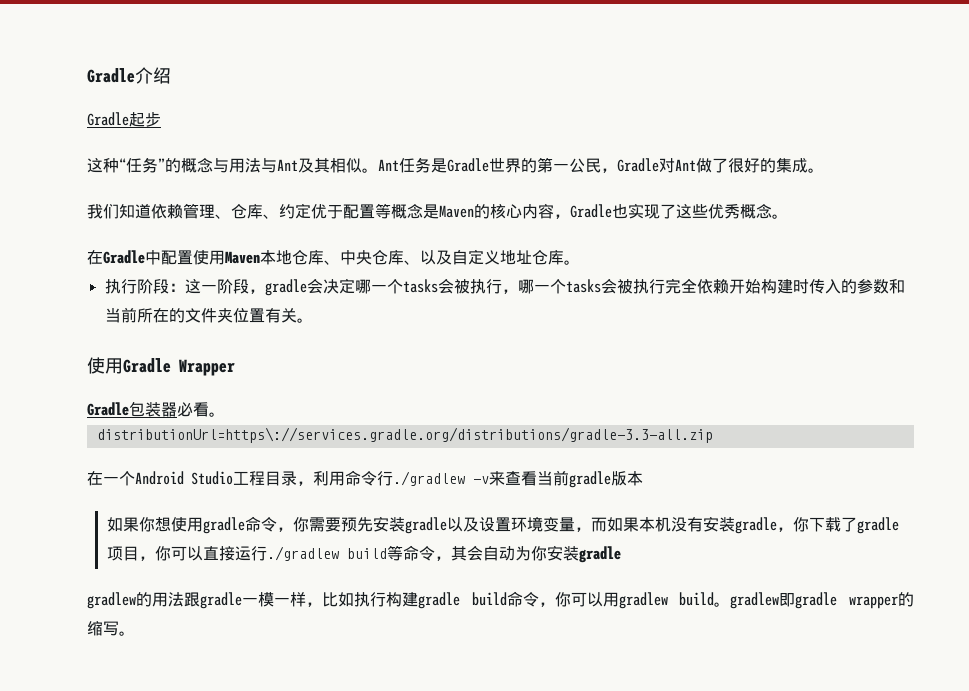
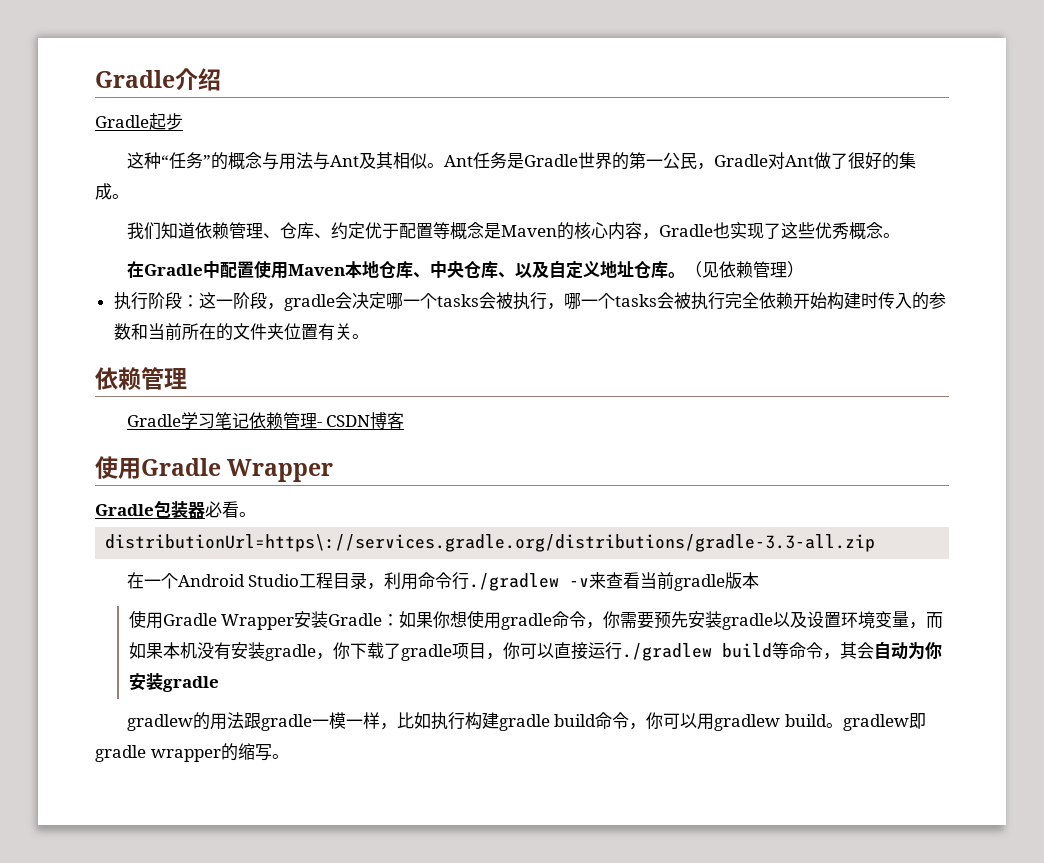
(580, 262) none -> [684,261,804,278] （见依赖管理）
(313, 320) none -> [95,367,187,390] [126,412,405,429] // 依赖管理 // Gradle学习笔记依赖管理- CSDN博客
(643, 478) none -> [128,610,400,630] 使用Gradle Wrapper安装Gradle：

